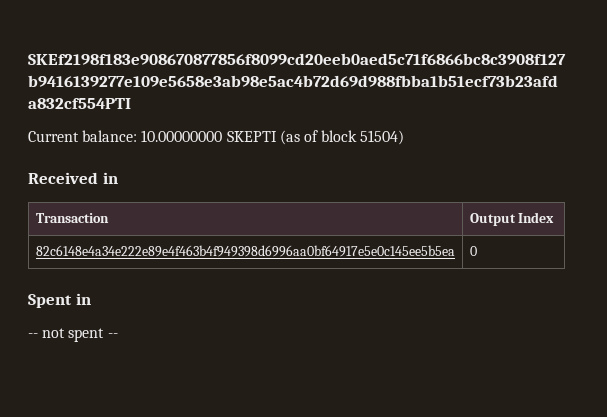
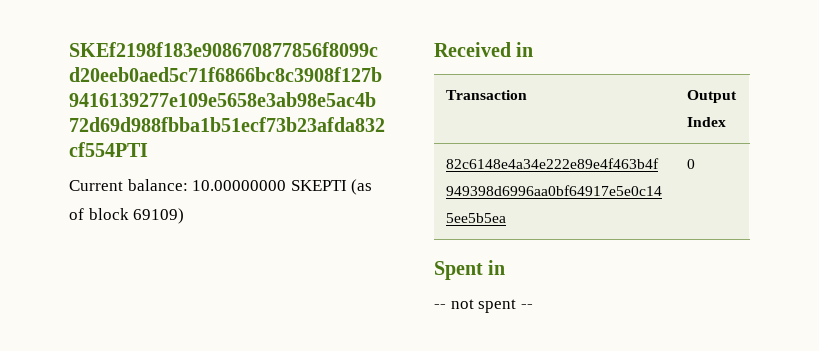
[360,130,405,145] 51504) -> [133,208,185,224] 69109)

